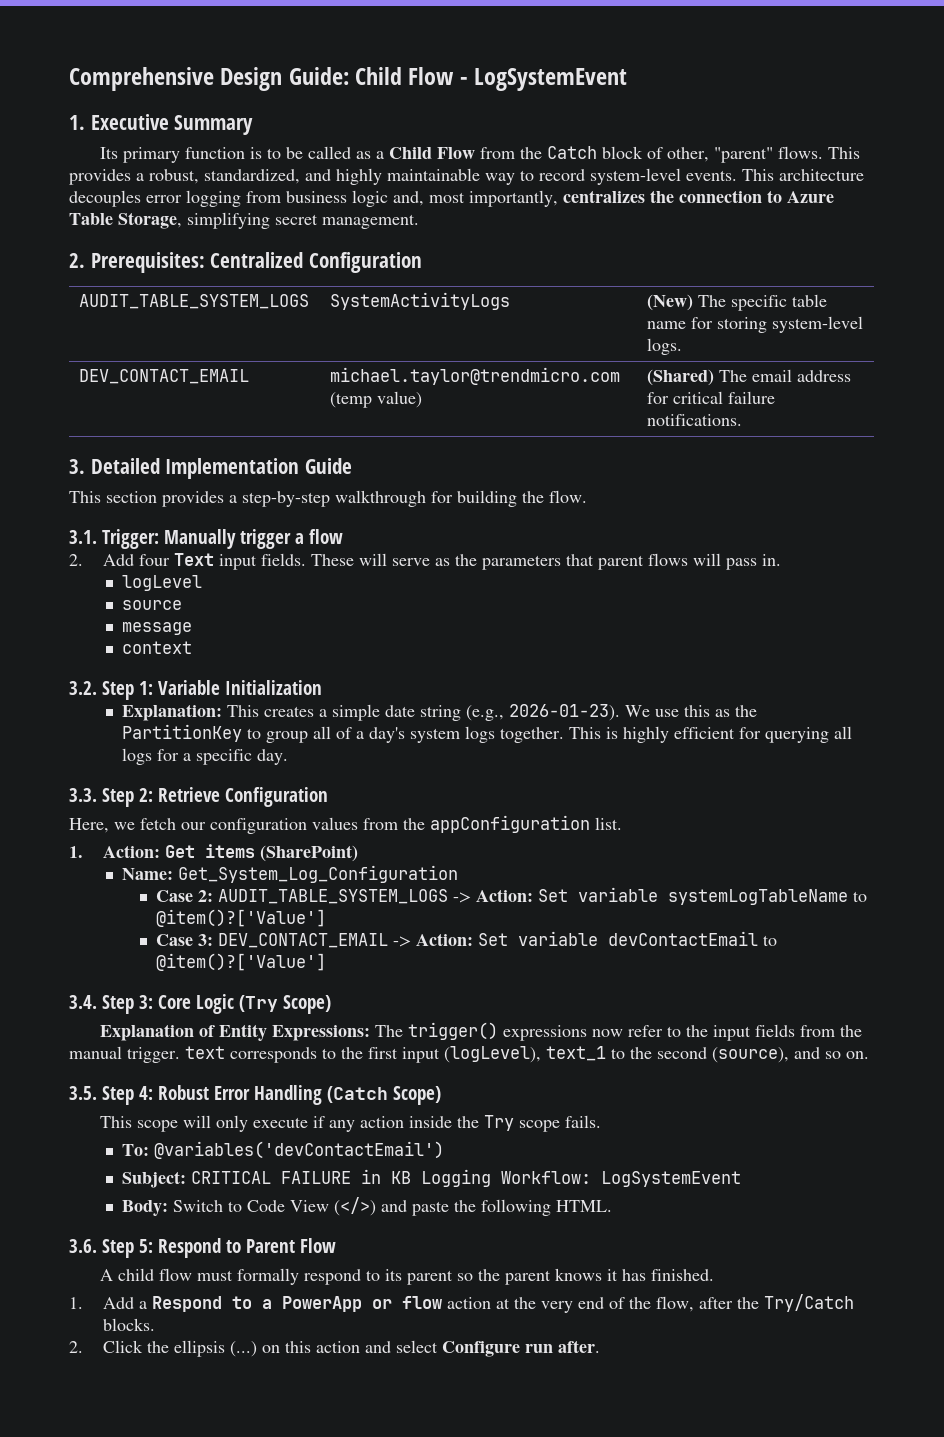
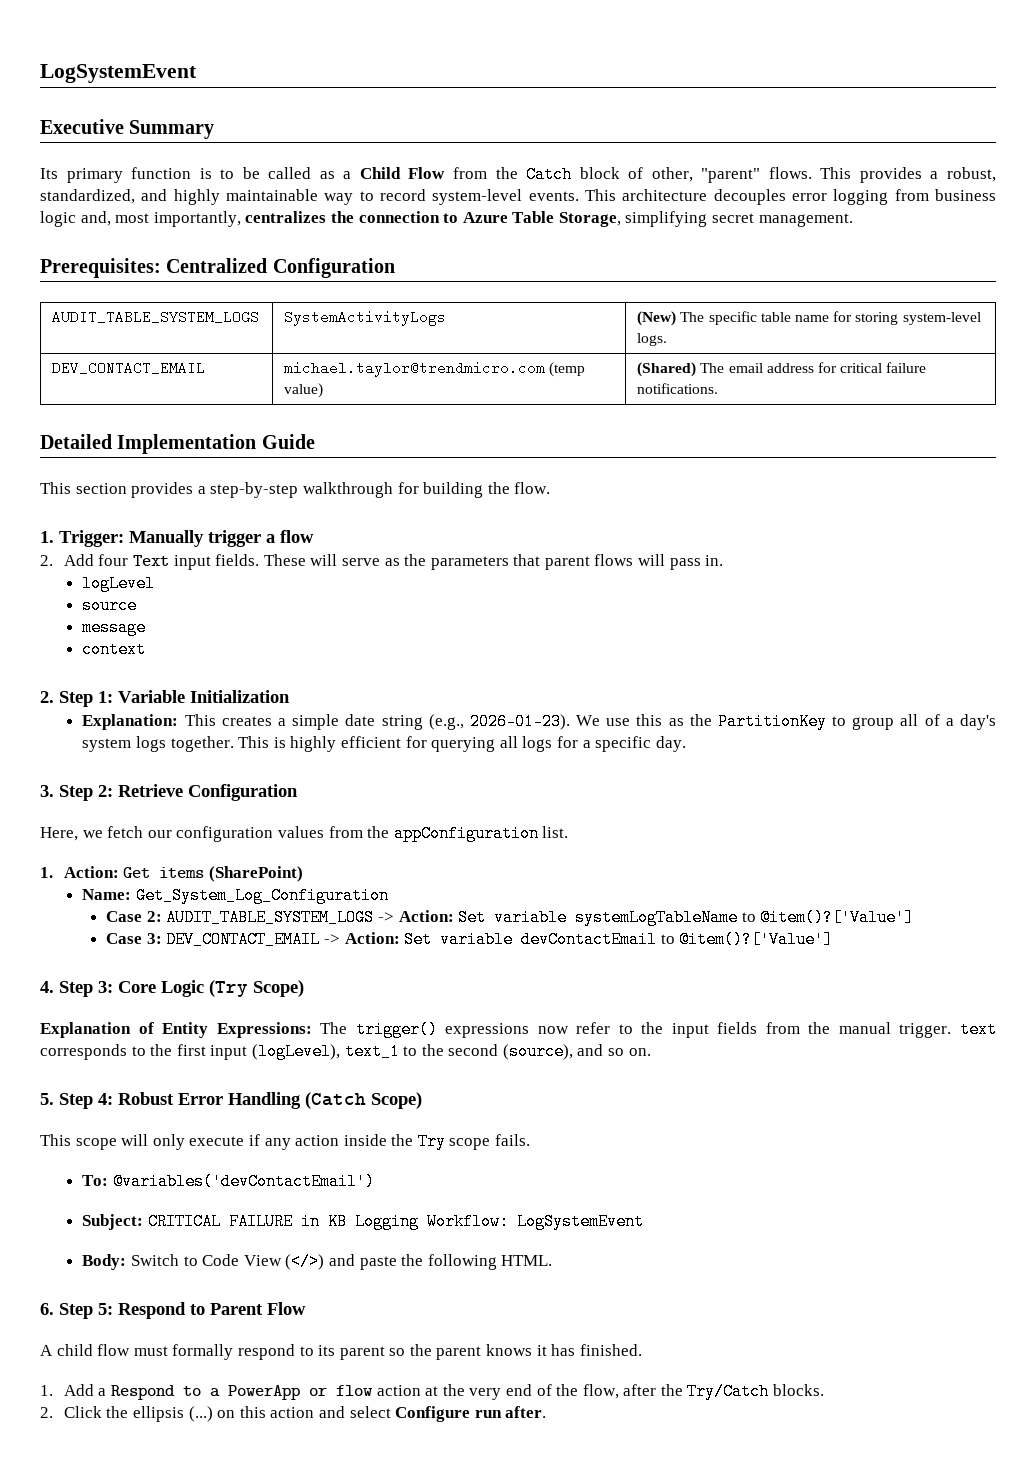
[69,67,628,91] [69,115,85,130] Comprehensive Design Guide: Child Flow - LogSystemEvent // 1. -> [40,64,197,83] LogSystemEvent //
[69,253,85,268] 2. -> (853, 220) none
[69,459,85,474] 3. -> (719, 388) none
[69,530,97,544] 3.1. -> [40,531,54,543] 1.
[69,681,97,695] 3.2. -> [40,691,54,703] 2.
[69,788,97,802] 3.3. -> [40,785,54,797] 3.
[69,995,97,1009] 3.4. -> [40,981,54,993] 4.
[69,1086,97,1100] 3.5. -> [40,1093,54,1105] 5.
[69,1239,97,1253] 3.6. -> [40,1303,54,1315] 6.

